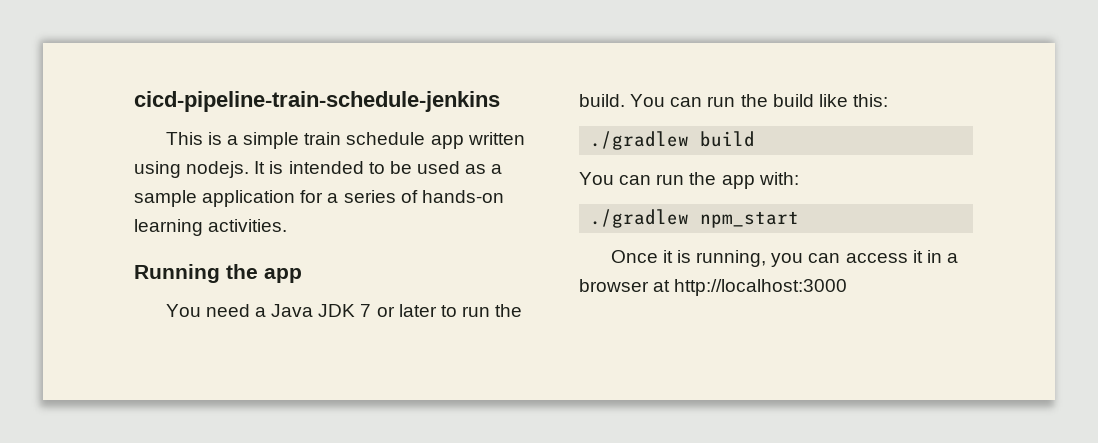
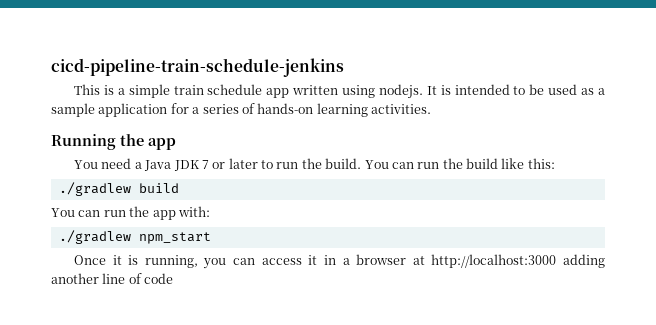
(848, 287) none -> [563,254,605,268] [51,273,174,284] adding another line of code

